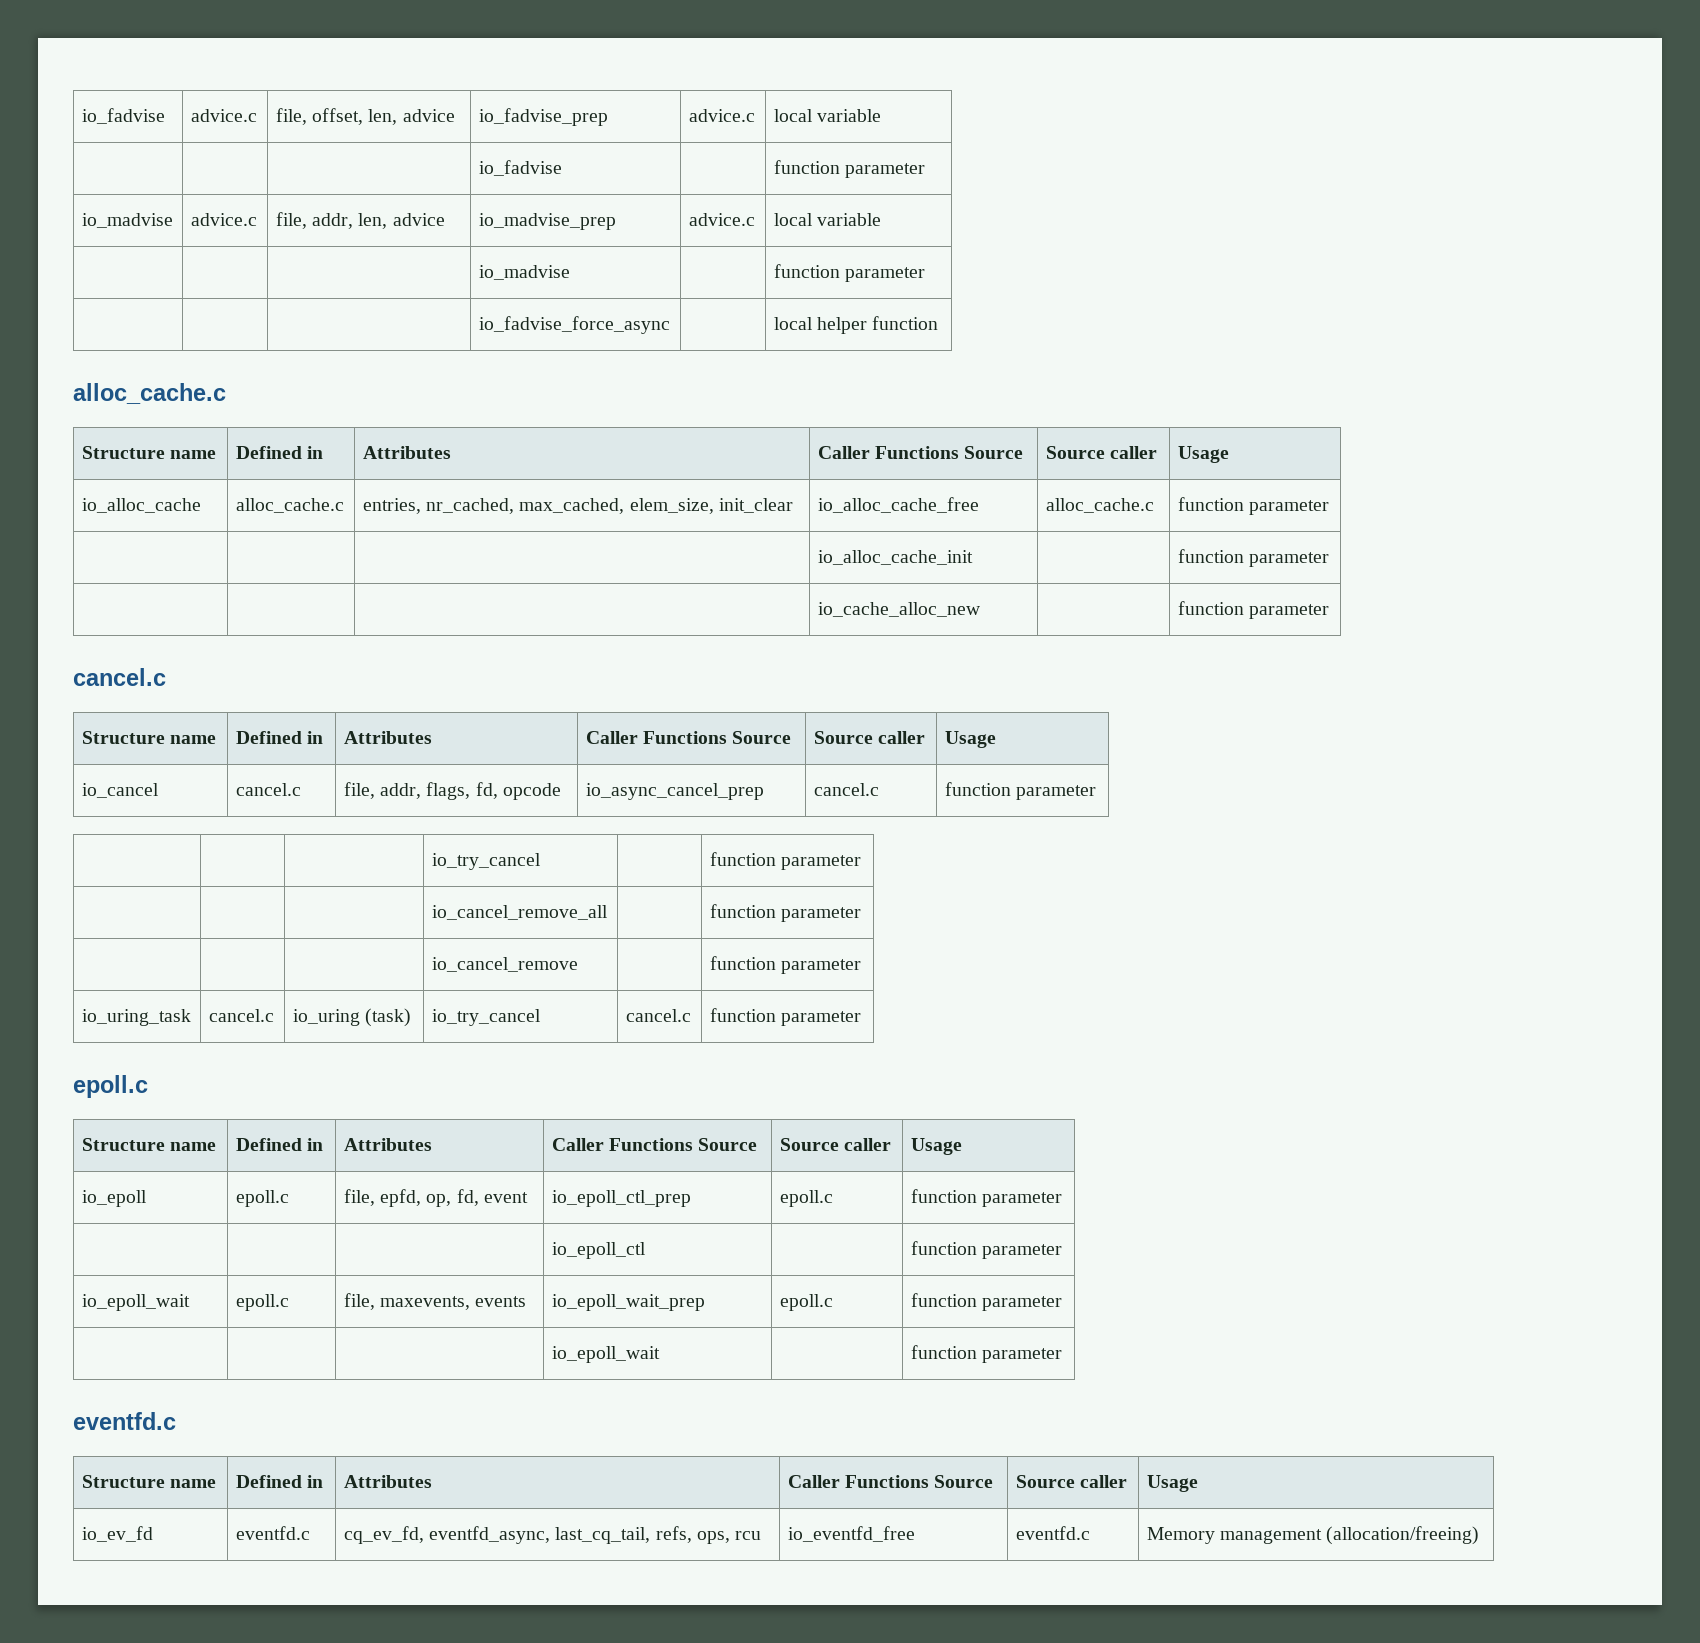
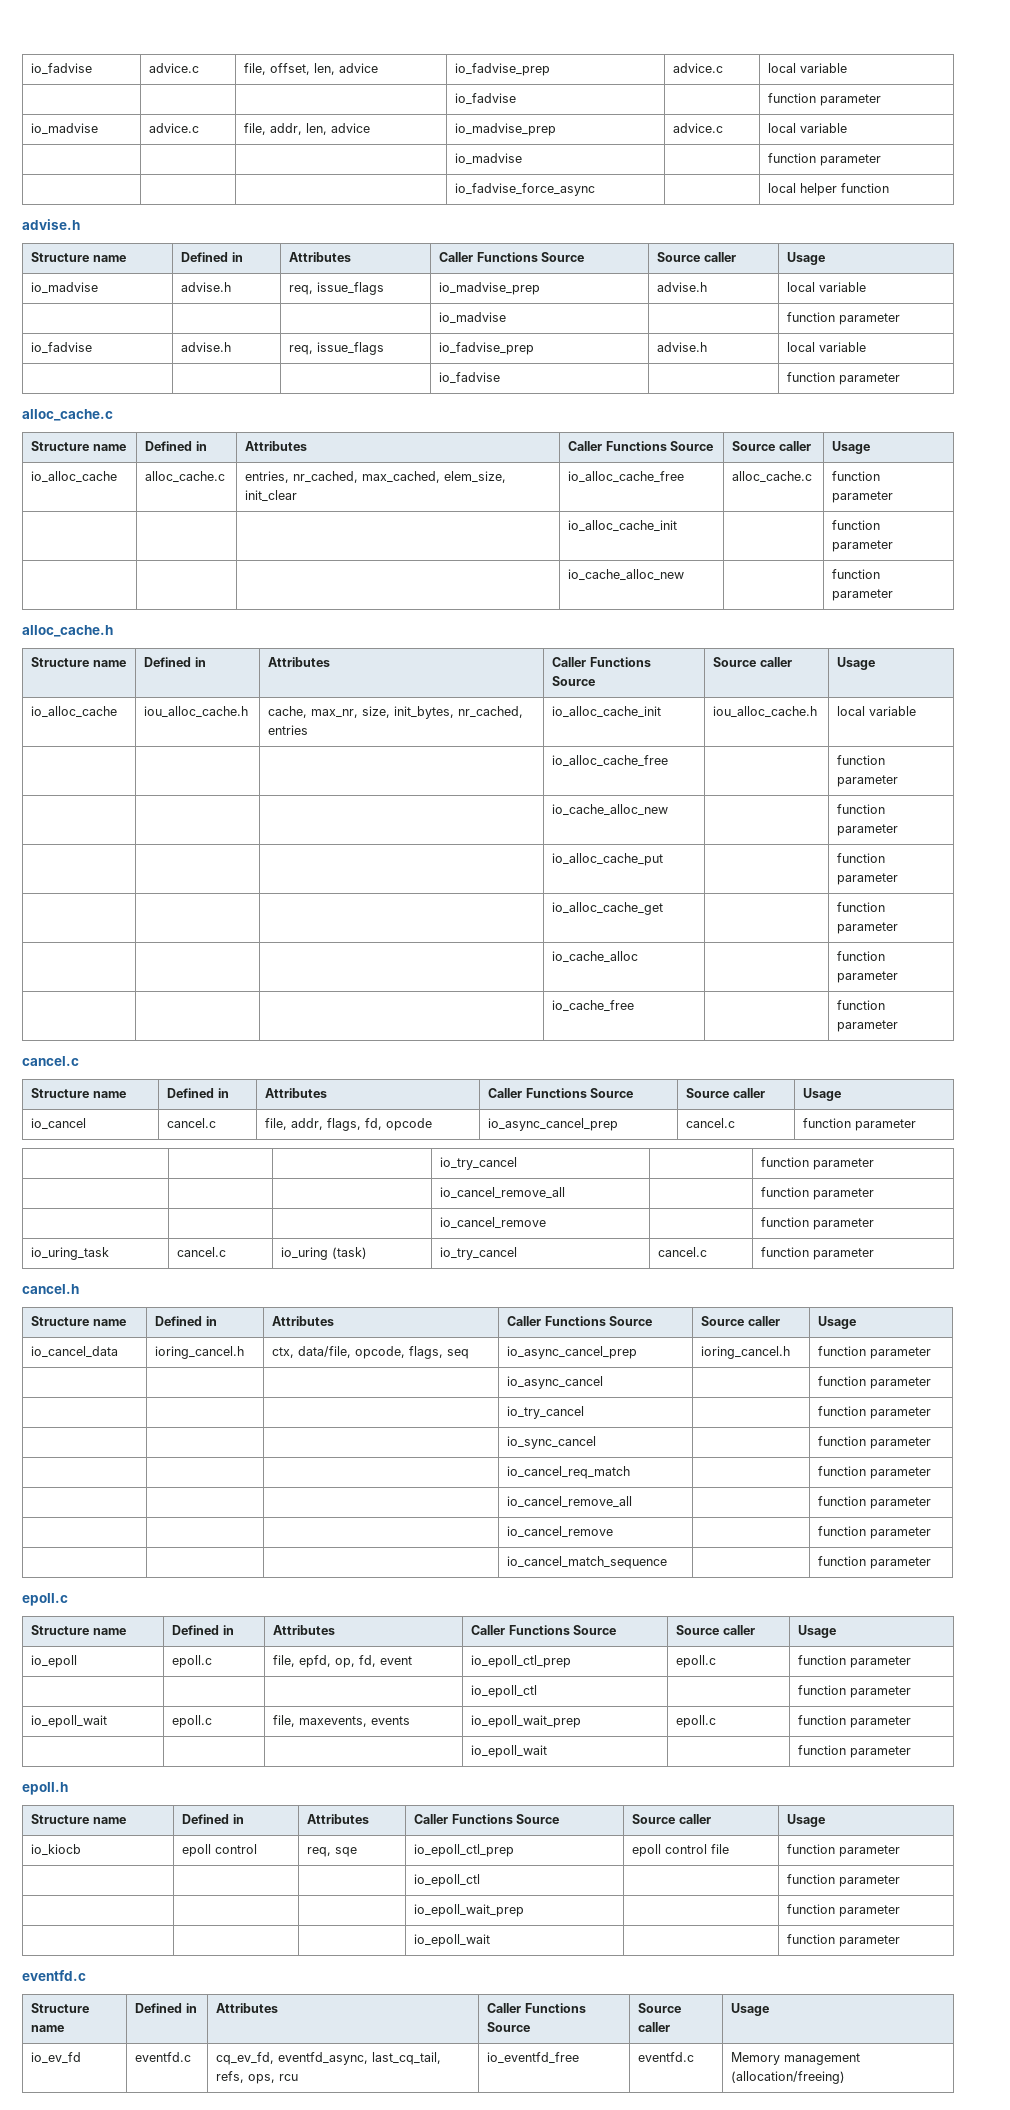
(939, 323) none -> [22,219,80,230] [31,252,126,262] [181,252,243,262] [289,252,352,262] [439,252,585,262] [657,252,736,262] [787,252,826,265] [31,282,99,294] [181,282,232,292] [289,282,385,295] [439,282,541,295] [657,282,708,292] [787,282,867,292] [439,312,507,324] [787,312,901,325] [31,342,93,354] [181,342,232,352] [289,342,385,355] [439,342,535,355] [657,342,708,352] [787,342,867,352] [439,372,501,384] [787,372,901,385] // advise.h // Structure name | Defined in | Attributes | Caller Functions Source | Source caller | Usage // io_madvise | advise.h | req, issue_flags | io_madvise_prep | advise.h | local variable // | | | io_madvise | | function parameter // io_fadvise | advise.h | req, issue_flags | io_fadvise_prep | advise.h | local variable // | | | io_fadvise | | function parameter
(1330, 611) none -> [22,625,113,637] [31,657,126,667] [144,657,206,667] [268,657,331,667] [552,657,651,667] [552,676,596,686] [713,657,792,667] [837,657,876,670] [31,706,118,718] [144,706,249,718] [268,706,524,719] [268,725,309,735] [552,706,662,718] [713,706,818,718] [837,706,917,716] [552,755,669,767] [837,755,886,765] [837,775,899,787] [552,804,669,816] [837,804,886,814] [837,824,899,836] [552,853,664,866] [837,853,886,863] [837,873,899,885] [552,902,664,915] [837,902,886,912] [837,922,899,934] [552,951,639,963] [837,951,886,961] [837,971,899,983] [552,1000,635,1012] [837,1000,886,1010] [837,1020,899,1032] // alloc_cache.h // Structure name | Defined in | Attributes | Caller Functions Source | Source caller | Usage // io_alloc_cache | iou_alloc_cache.h | cache, max_nr, size, init_bytes, nr_cached, entries | io_alloc_cache_init | iou_alloc_cache.h | local variable // | | | io_alloc_cache_free | | function parameter // | | | io_cache_alloc_new | | function parameter // | | | io_alloc_cache_put | | function parameter // | | | io_alloc_cache_get | | function parameter // | | | io_cache_alloc | | function parameter // | | | io_cache_free | | function parameter
(862, 1018) none -> [22,1284,79,1294] [31,1316,126,1326] [155,1316,217,1326] [272,1316,335,1326] [507,1316,653,1326] [701,1316,780,1326] [818,1316,857,1329] [31,1346,119,1358] [155,1346,245,1359] [272,1346,470,1359] [507,1346,638,1359] [701,1346,791,1359] [818,1346,932,1359] [507,1376,604,1389] [818,1376,932,1389] [507,1406,585,1419] [818,1406,932,1419] [507,1436,597,1449] [818,1436,932,1449] [507,1466,631,1479] [818,1466,932,1479] [507,1496,633,1508] [818,1496,932,1509] [507,1526,614,1538] [818,1526,932,1539] [507,1556,668,1569] [818,1556,932,1569] // cancel.h // Structure name | Defined in | Attributes | Caller Functions Source | Source caller | Usage // io_cancel_data | ioring_cancel.h | ctx, data/file, opcode, flags, seq | io_async_cancel_prep | ioring_cancel.h | function parameter // | | | io_async_cancel | | function parameter // | | | io_try_cancel | | function parameter // | | | io_sync_cancel | | function parameter // | | | io_cancel_req_match | | function parameter // | | | io_cancel_remove_all | | function parameter // | | | io_cancel_remove | | function parameter // | | | io_cancel_match_sequence | | function parameter
(1063, 1355) none -> [22,1782,68,1795] [31,1814,126,1824] [182,1814,244,1824] [307,1814,370,1824] [414,1814,560,1824] [632,1814,711,1824] [787,1814,826,1827] [31,1844,82,1856] [182,1844,258,1857] [307,1847,358,1857] [414,1844,515,1857] [632,1844,730,1857] [787,1844,901,1857] [414,1874,481,1887] [787,1874,901,1887] [414,1904,525,1917] [787,1904,901,1917] [414,1934,491,1947] [787,1934,901,1947] // epoll.h // Structure name | Defined in | Attributes | Caller Functions Source | Source caller | Usage // io_kiocb | epoll control | req, sqe | io_epoll_ctl_prep | epoll control file | function parameter // | | | io_epoll_ctl | | function parameter // | | | io_epoll_wait_prep | | function parameter // | | | io_epoll_wait | | function parameter

